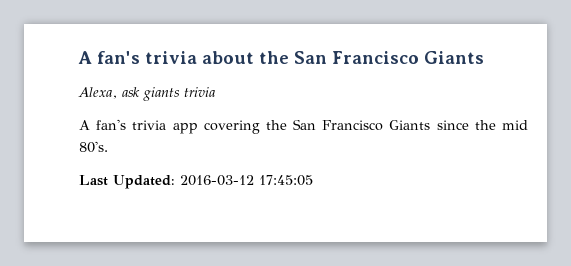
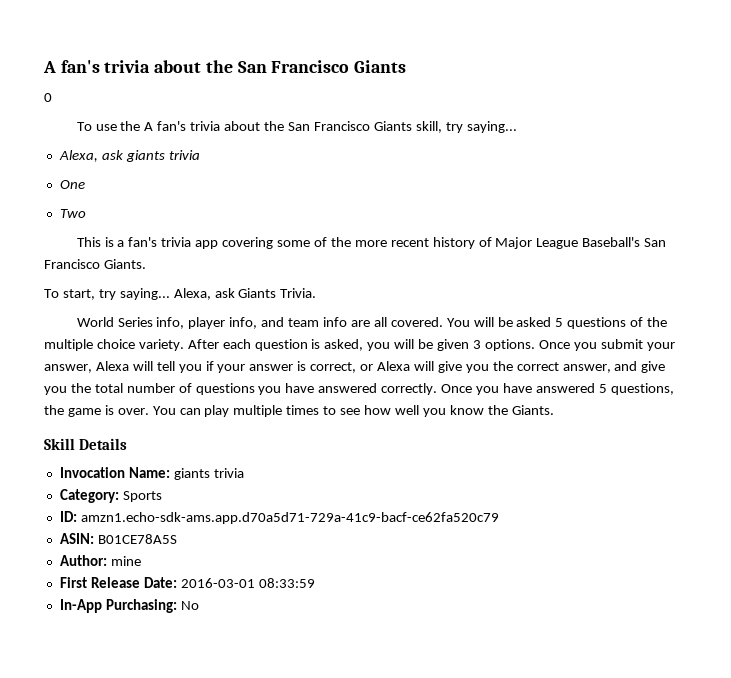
[78,87,215,101] [79,119,528,134] [79,141,108,153] [79,175,313,189] Alexa, ask giants trivia // A fan's trivia app covering the San Francisco Giants since the mid 80's. // Last Updated: 2016-03-12 17:45:05 -> [44,93,52,102] [76,121,517,133] [58,150,200,162] [59,180,85,189] [59,209,86,218] [76,237,667,249] [44,259,146,269] [44,288,317,300] [76,317,668,329] [44,339,675,351] [44,361,666,373] [44,383,674,395] [44,405,554,417] [44,438,128,450] [59,467,244,480] [59,489,162,503] [59,511,499,524] [59,533,177,544] [59,555,141,566] [59,577,315,588] [59,599,199,613] 0 // To use the A fan's trivia about the San Francisco Giants skill, try saying... // Alexa, ask giants trivia // One // Two // This is a fan's trivia app covering some of the more recent history of Major League Baseball's San Francisco Giants. // To start, try saying... Alexa, ask Giants Trivia. // World Series info, player info, and team info are all covered. You will be asked 5 questions of the multiple choice variety. After each question is asked, you will be given 3 options. Once you submit your answer, Alexa will tell you if your answer is correct, or Alexa will give you the correct answer, and give you the total number of questions you have answered correctly. Once you have answered 5 questions, the game is over. You can play multiple times to see how well you know the Giants. // Skill Details // Invocation Name: giants trivia // Category: Sports // ID: amzn1.echo-sdk-ams.app.d70a5d71-729a-41c9-bacf-ce62fa520c79 // ASIN: B01CE78A5S // Author: mine // First Release Date: 2016-03-01 08:33:59 // In-App Purchasing: No

